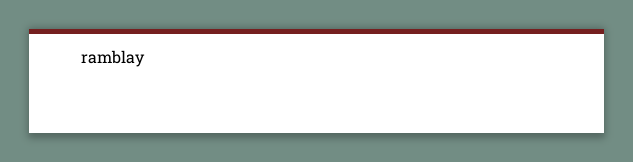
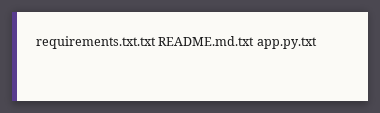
[81,50,145,67] ramblay -> [36,36,317,49] requirements.txt.txt README.md.txt app.py.txt

